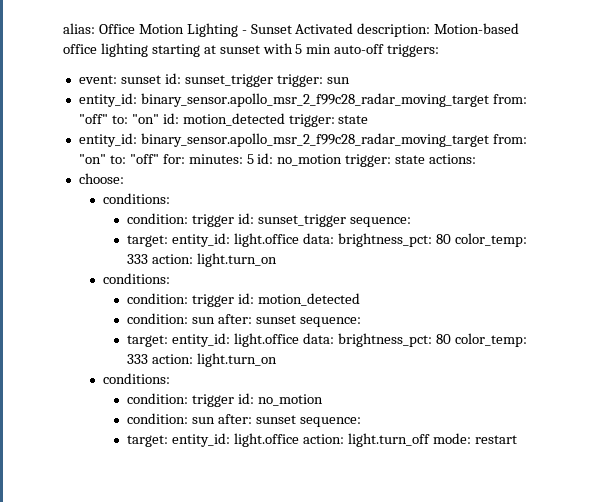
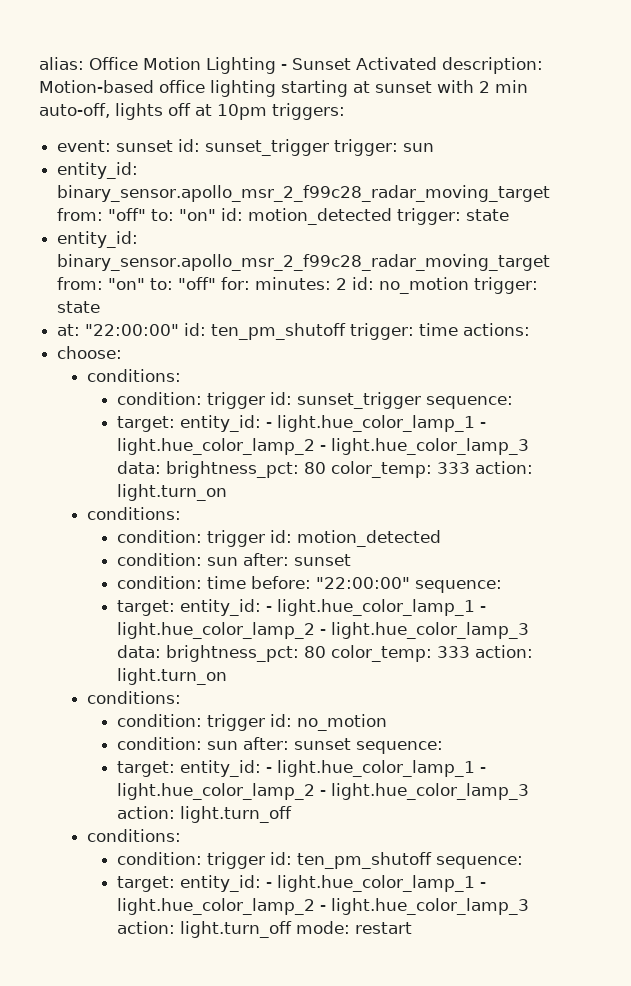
[295,44,385,54] 5 min auto-off -> [479,80,528,93] [39,103,267,120] 2 min auto-off, lights off at 10pm
[246,154,254,164] 5 -> [336,278,348,290] 2
(426, 159) none -> [57,323,459,340] // at: "22:00:00" id: ten_pm_shutoff trigger: time
[234,233,300,247] light.office -> [265,415,486,432] [116,438,529,455] - light.hue_color_lamp_1 - light.hue_color_lamp_2 - light.hue_color_lamp_3
[299,317,361,327] [127,333,300,347] sequence: // target: entity_id: light.office -> [116,576,502,593] [116,599,486,616] [116,622,529,639] // condition: time before: "22:00:00" sequence: // target: entity_id: - light.hue_color_lamp_1 - light.hue_color_lamp_2 - light.hue_color_lamp_3
[234,433,300,447] light.office -> [265,760,486,777] [116,783,529,800] [116,806,292,823] [86,829,181,842] [116,852,523,869] [116,875,486,892] [116,898,529,915] - light.hue_color_lamp_1 - light.hue_color_lamp_2 - light.hue_color_lamp_3 action: light.turn_off // conditions: // condition: trigger id: ten_pm_shutoff sequence: // target: entity_id: - light.hue_color_lamp_1 - light.hue_color_lamp_2 - light.hue_color_lamp_3

